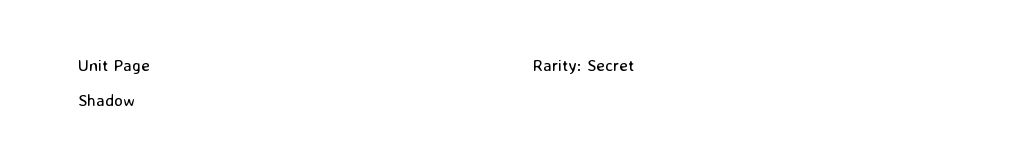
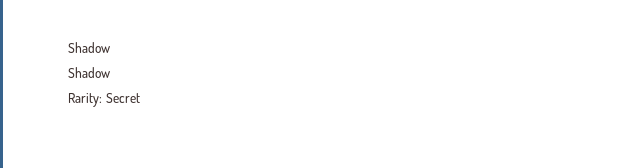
[78,60,150,74] Unit Page -> [68,42,110,53] Shadow

